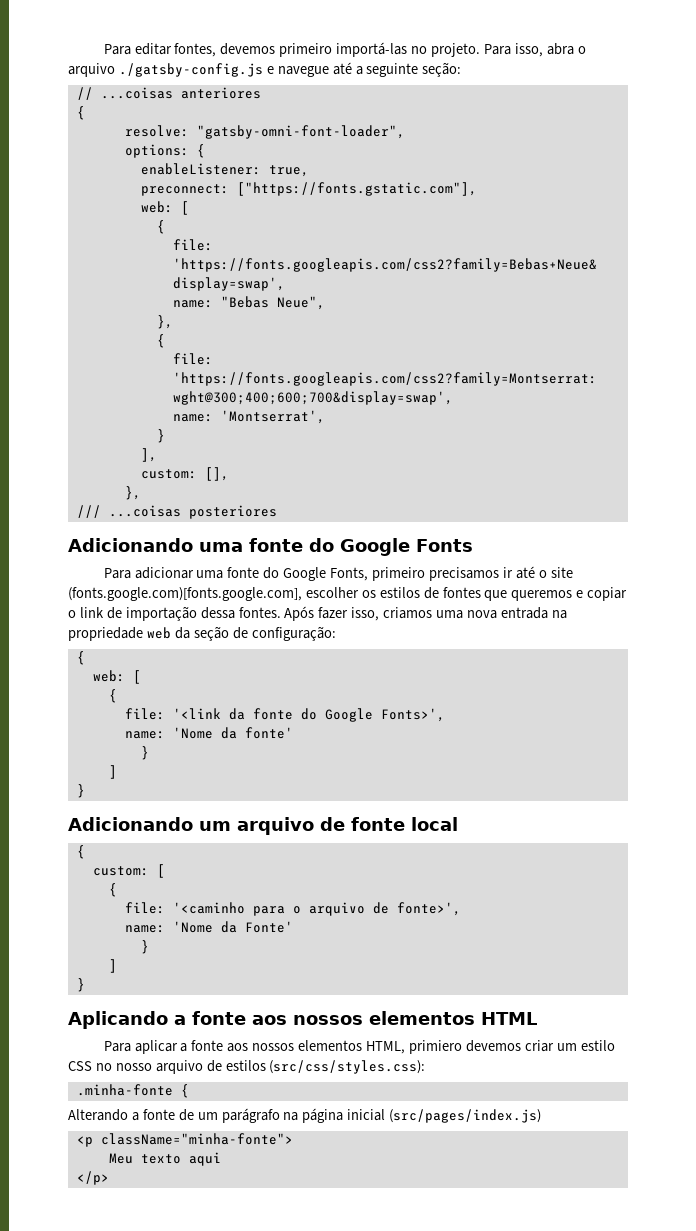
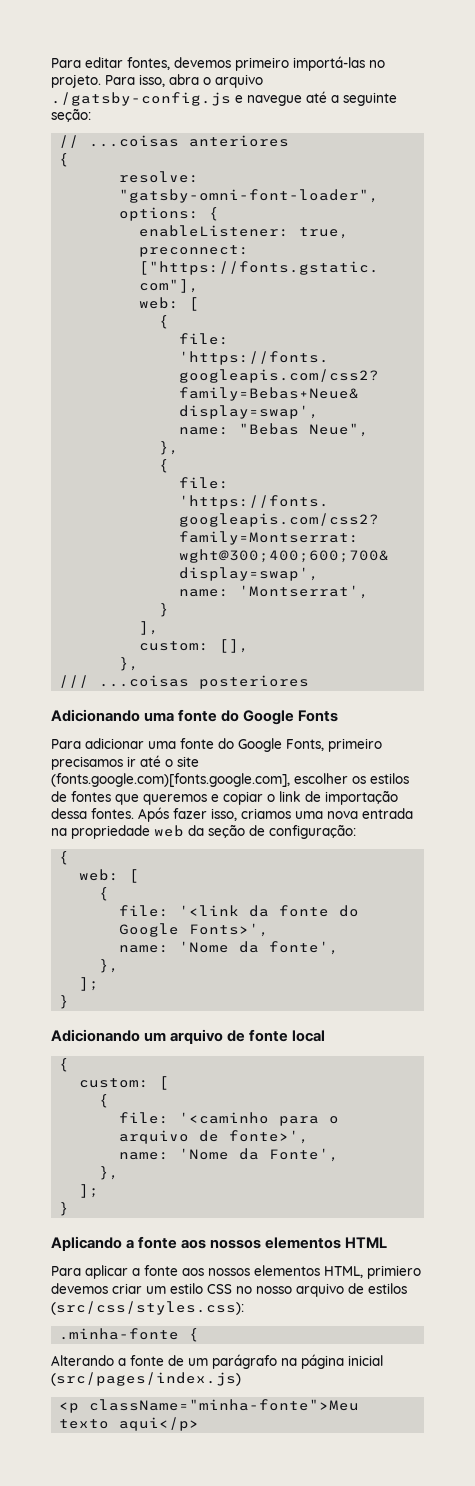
[244,727,293,739] [140,746,149,760] [108,765,117,779] fonte' // } // ] -> [269,941,340,955] [99,959,120,973] [79,977,100,991] fonte', // }, // ];
[244,921,293,933] [140,940,149,954] [108,959,117,973] Fonte' // } // ] -> [269,1148,340,1162] [99,1166,120,1180] [79,1184,100,1198] Fonte', // }, // ];
[100,1133,293,1145] [108,1152,221,1166] [76,1171,109,1185] className="minha-fonte"> // Meu texto aqui // </p> -> [89,1399,360,1411] [59,1417,200,1431] className="minha-fonte">Meu texto aqui</p>

